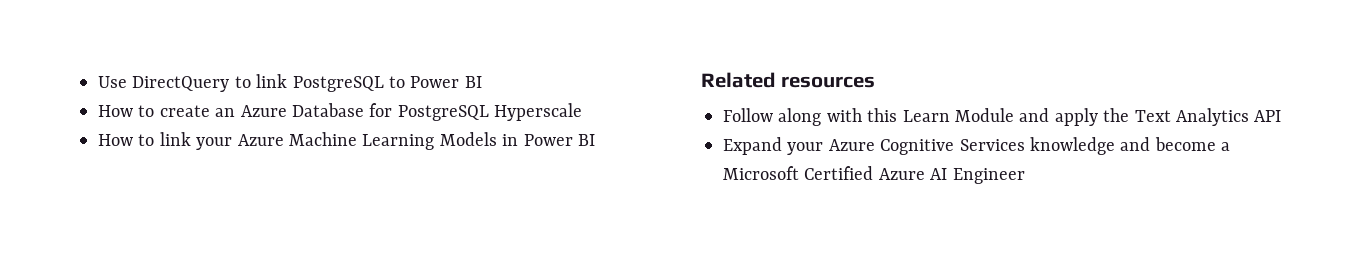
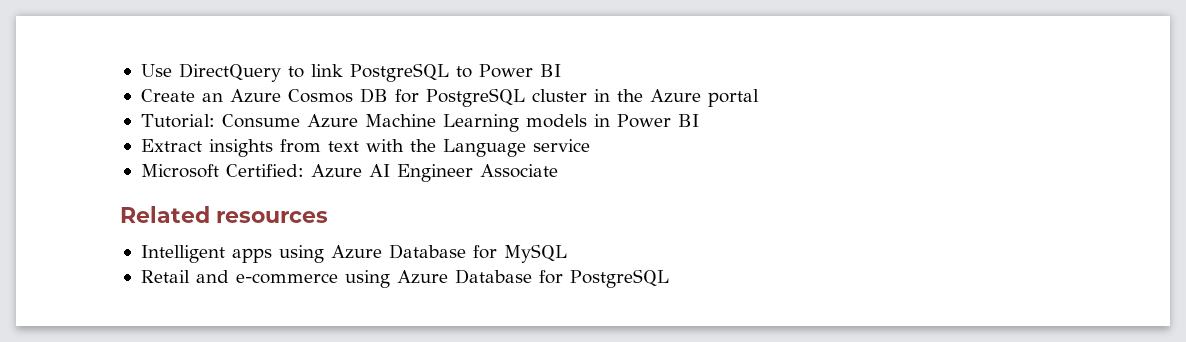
[98,103,583,121] [98,132,595,150] [701,72,875,88] [723,108,1282,126] [723,137,1231,155] [723,166,1025,184] How to create an Azure Database for PostgreSQL Hyperscale // How to link your Azure Machine Learning Models in Power BI // Related resources // Follow along with this Learn Module and apply the Text Analytics API // Expand your Azure Cognitive Services knowledge and become a Microsoft Certified Azure AI Engineer -> [140,88,759,107] [140,114,699,132] [140,139,590,157] [140,164,558,182] [120,206,328,223] [140,244,567,263] [140,269,669,288] Create an Azure Cosmos DB for PostgreSQL cluster in the Azure portal // Tutorial: Consume Azure Machine Learning models in Power BI // Extract insights from text with the Language service // Microsoft Certified: Azure AI Engineer Associate // Related resources // Intelligent apps using Azure Database for MySQL // Retail and e-commerce using Azure Database for PostgreSQL

